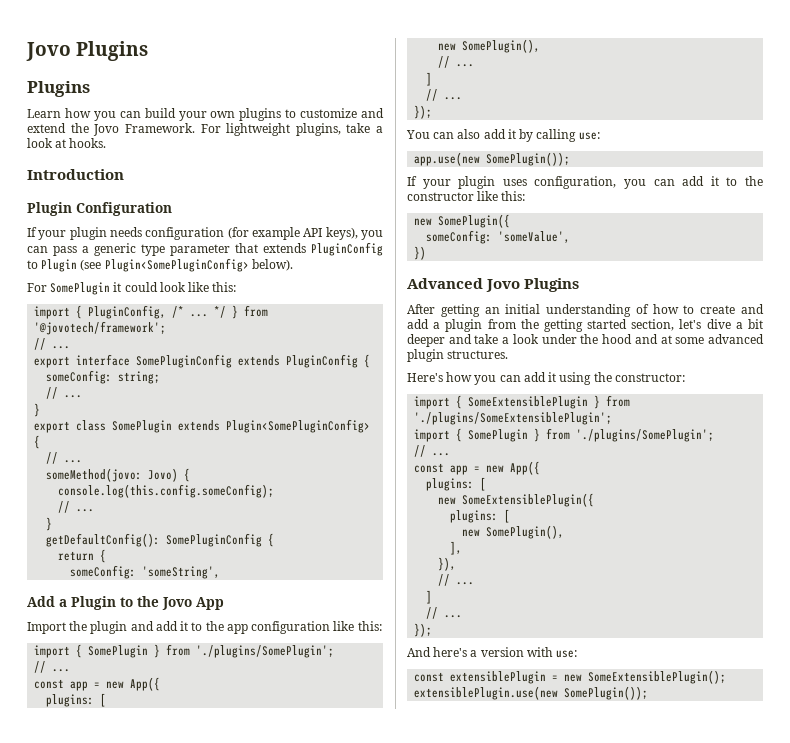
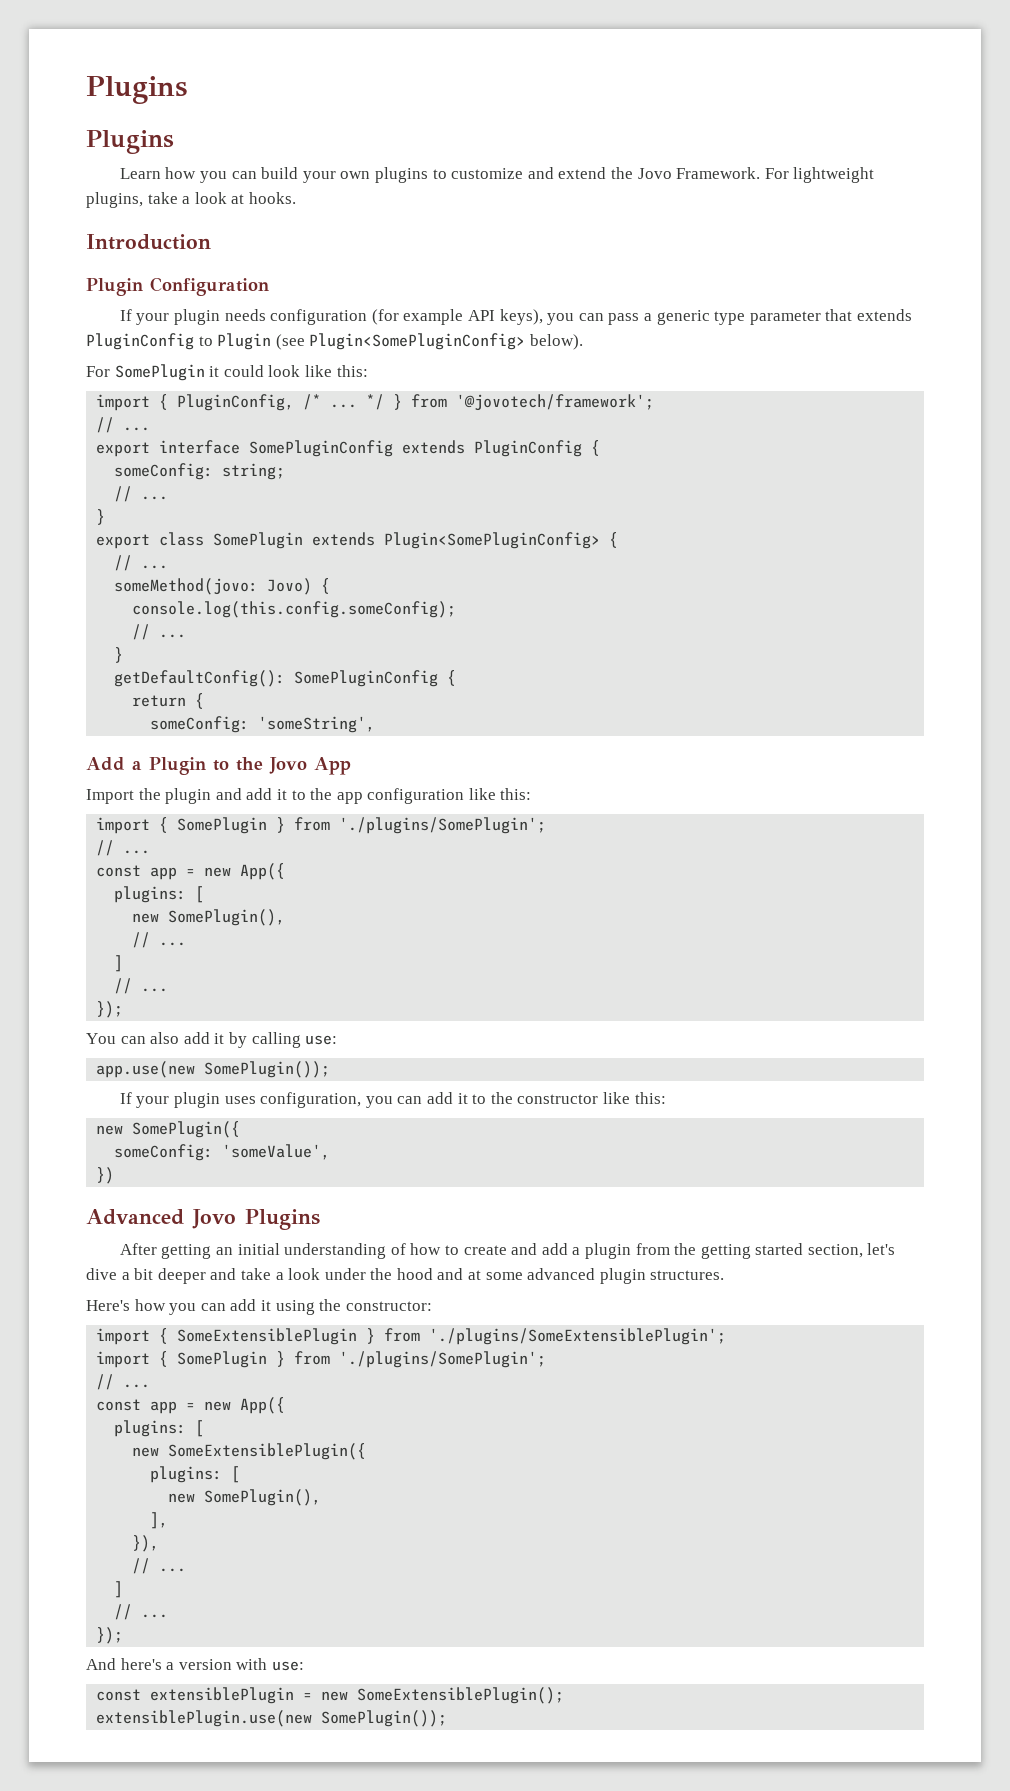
[26,42,71,61] Jovo -> (86, 90) none

